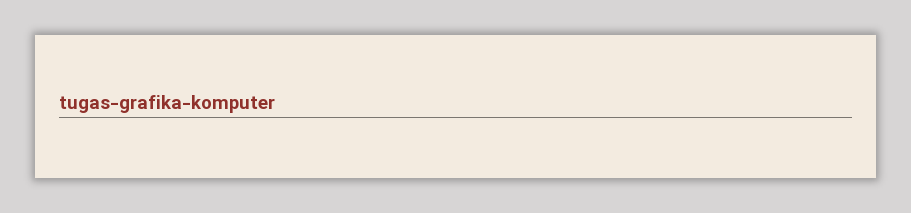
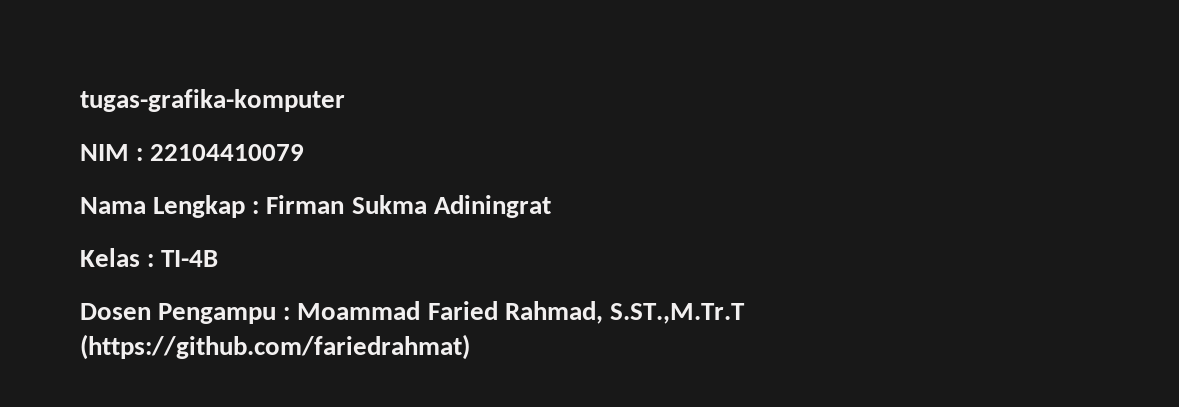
(275, 104) none -> [80,144,305,161] [80,195,551,218] [80,248,219,267] [80,301,745,324] [80,334,470,360] // NIM : 22104410079 // Nama Lengkap : Firman Sukma Adiningrat // Kelas : TI-4B // Dosen Pengampu : Moammad Faried Rahmad, S.ST.,M.Tr.T (https://github.com/fariedrahmat)

